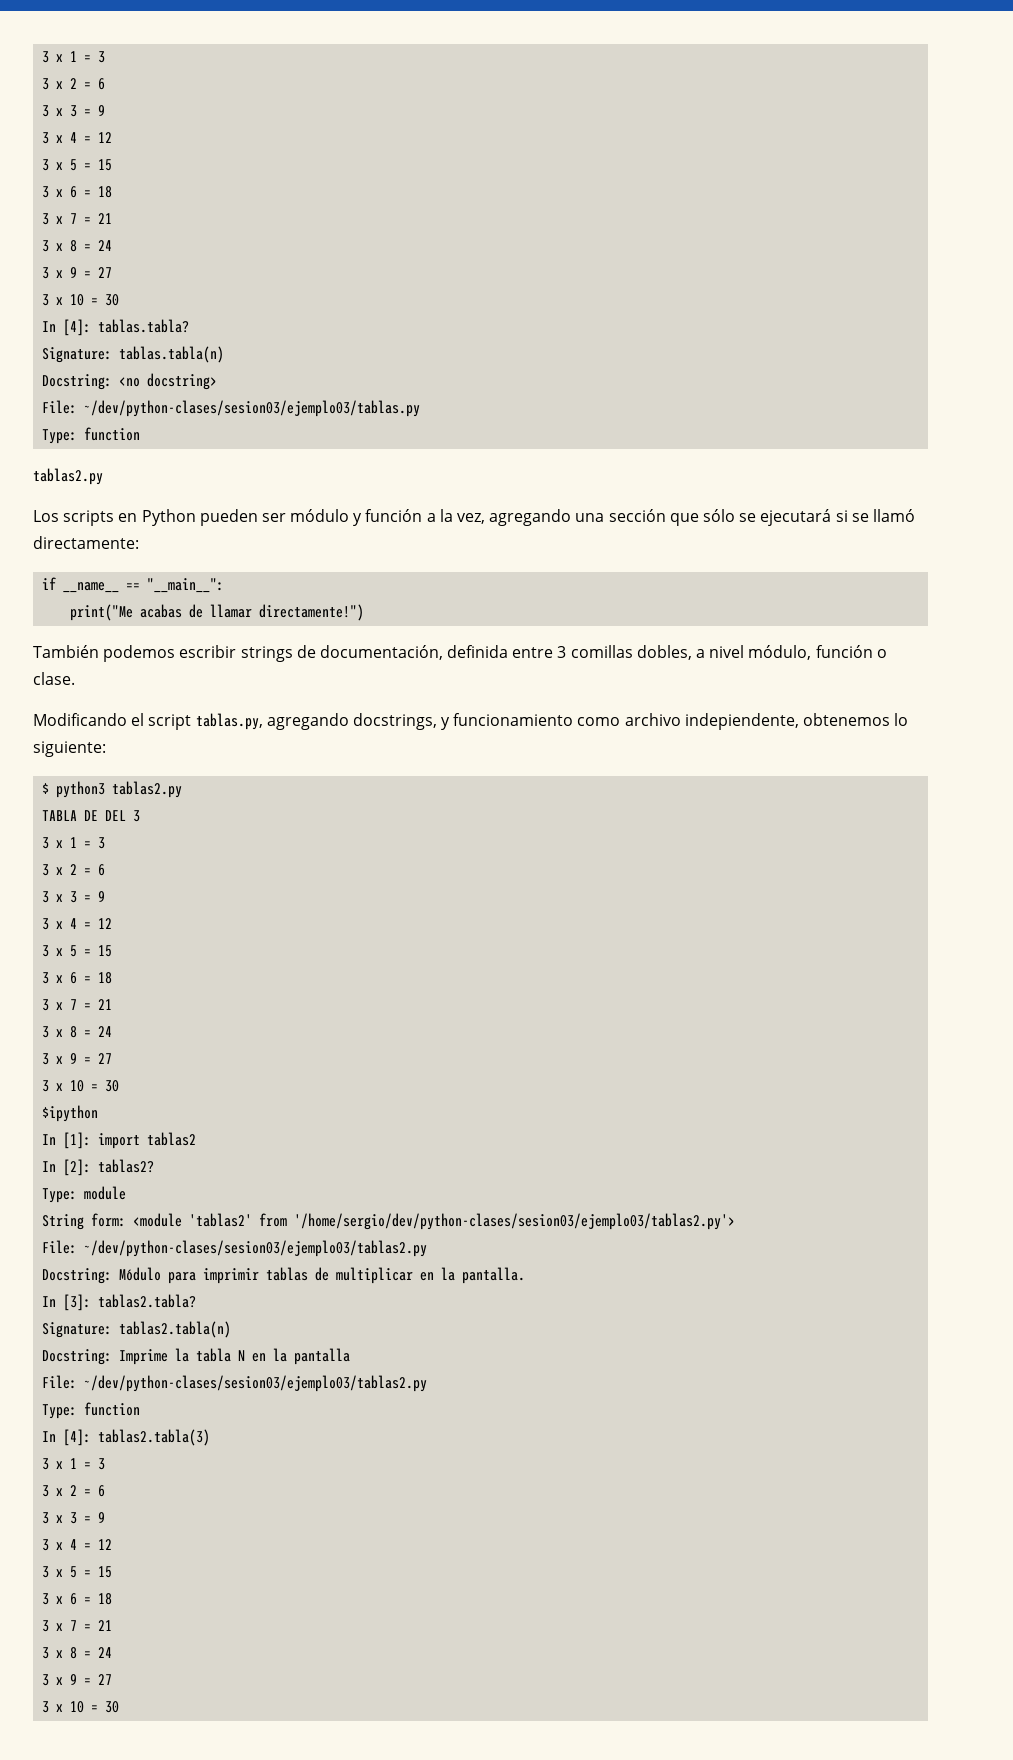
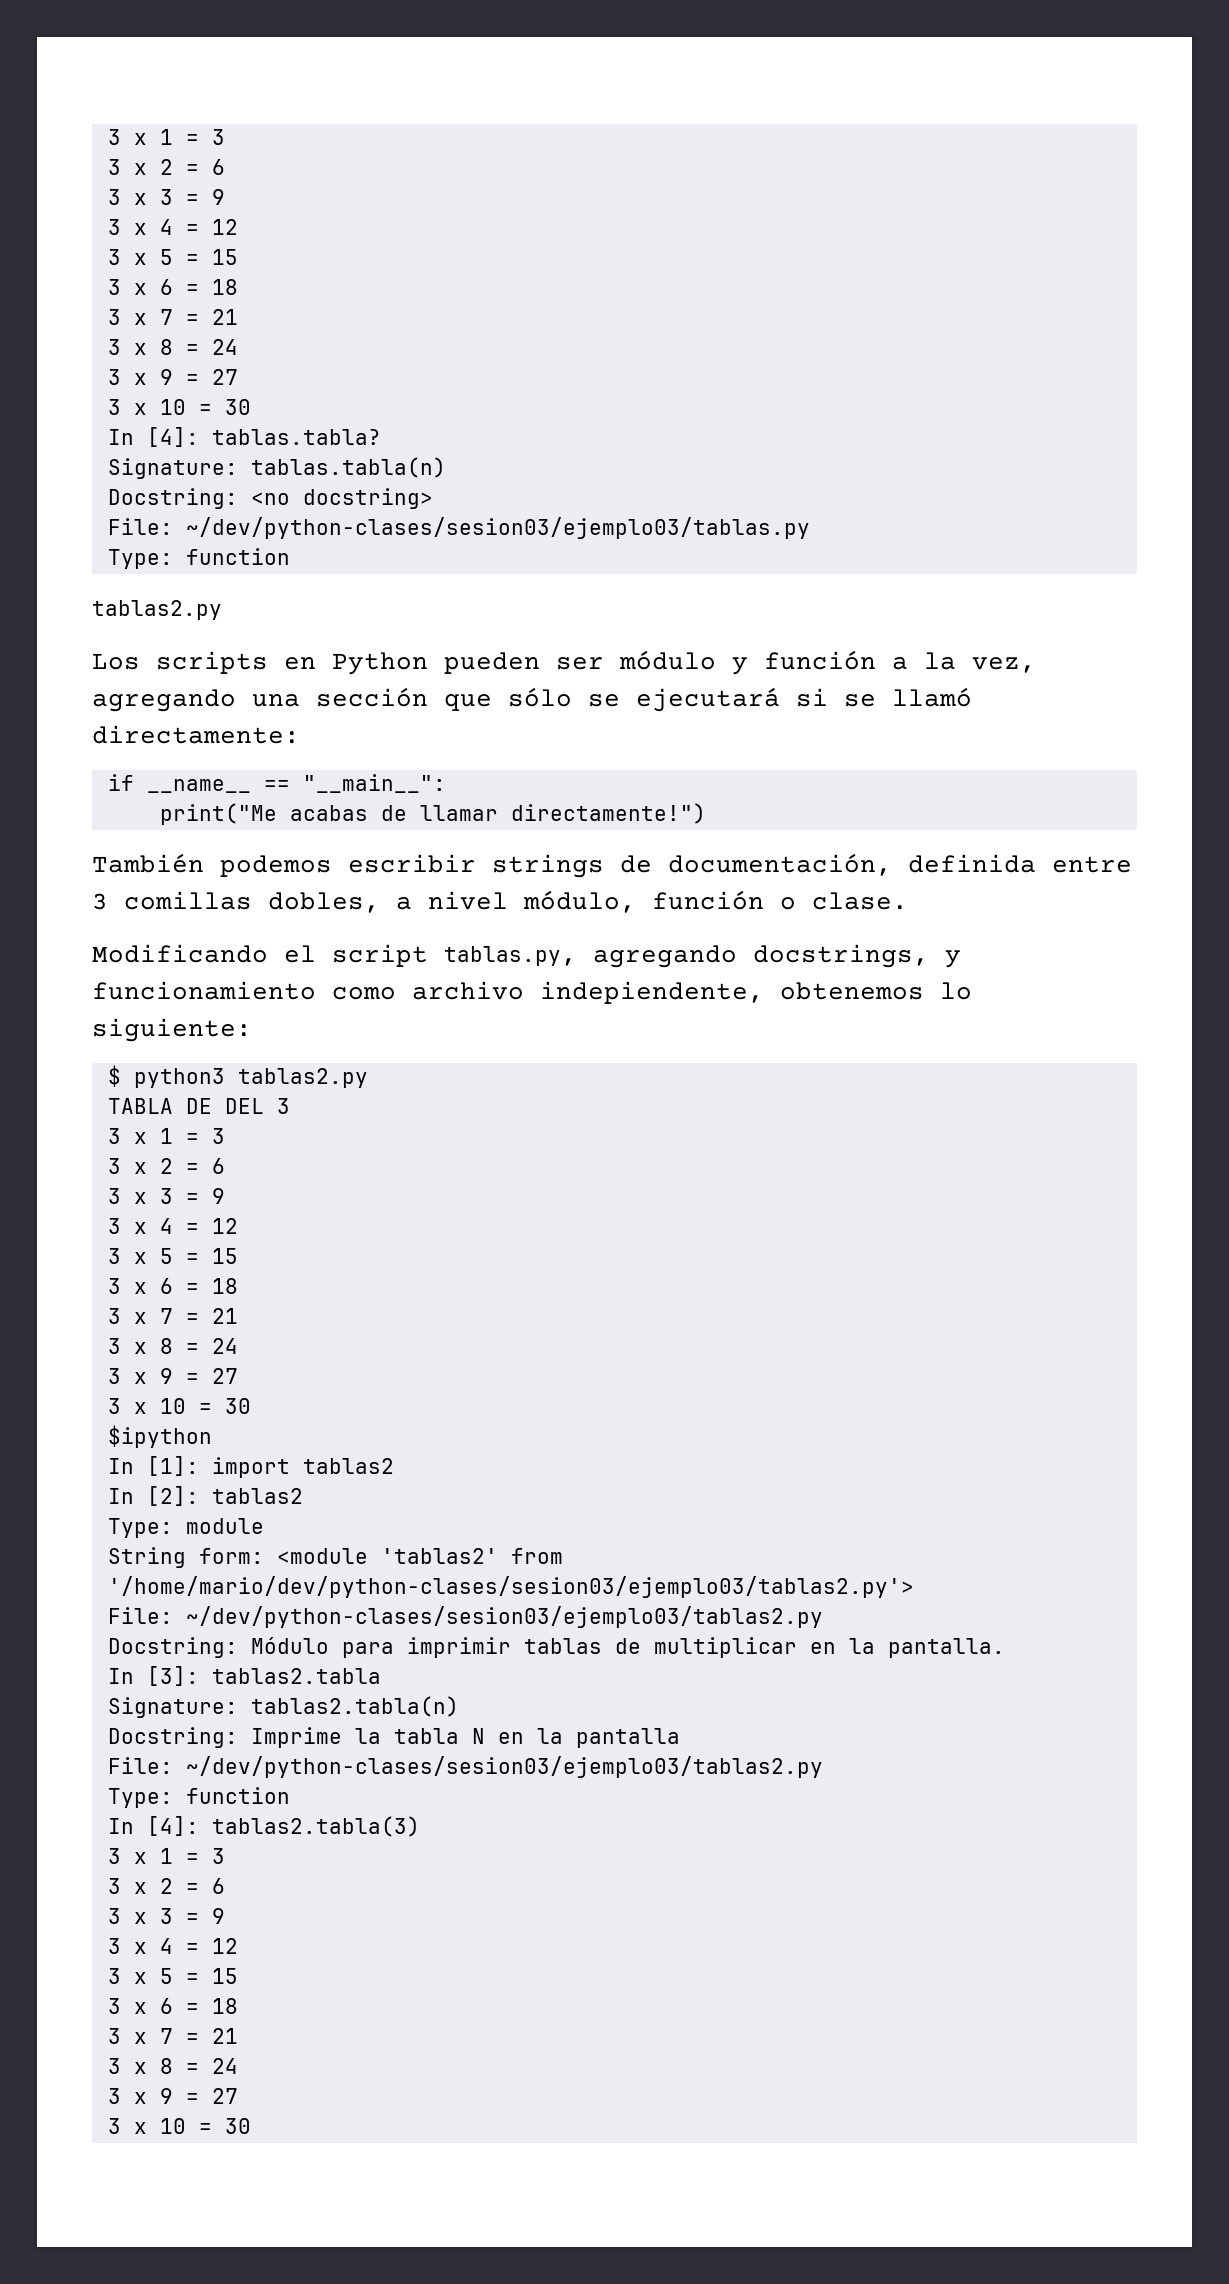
[98,1159,155,1173] tablas2? -> [211,1488,303,1504] tablas2
[294,1213,736,1230] '/home/sergio/dev/python-clases/sesion03/ejemplo03/tablas2.py'> -> [107,1576,914,1598] '/home/mario/dev/python-clases/sesion03/ejemplo03/tablas2.py'>
[98,1294,197,1308] tablas2.tabla? -> [211,1668,381,1684] tablas2.tabla

